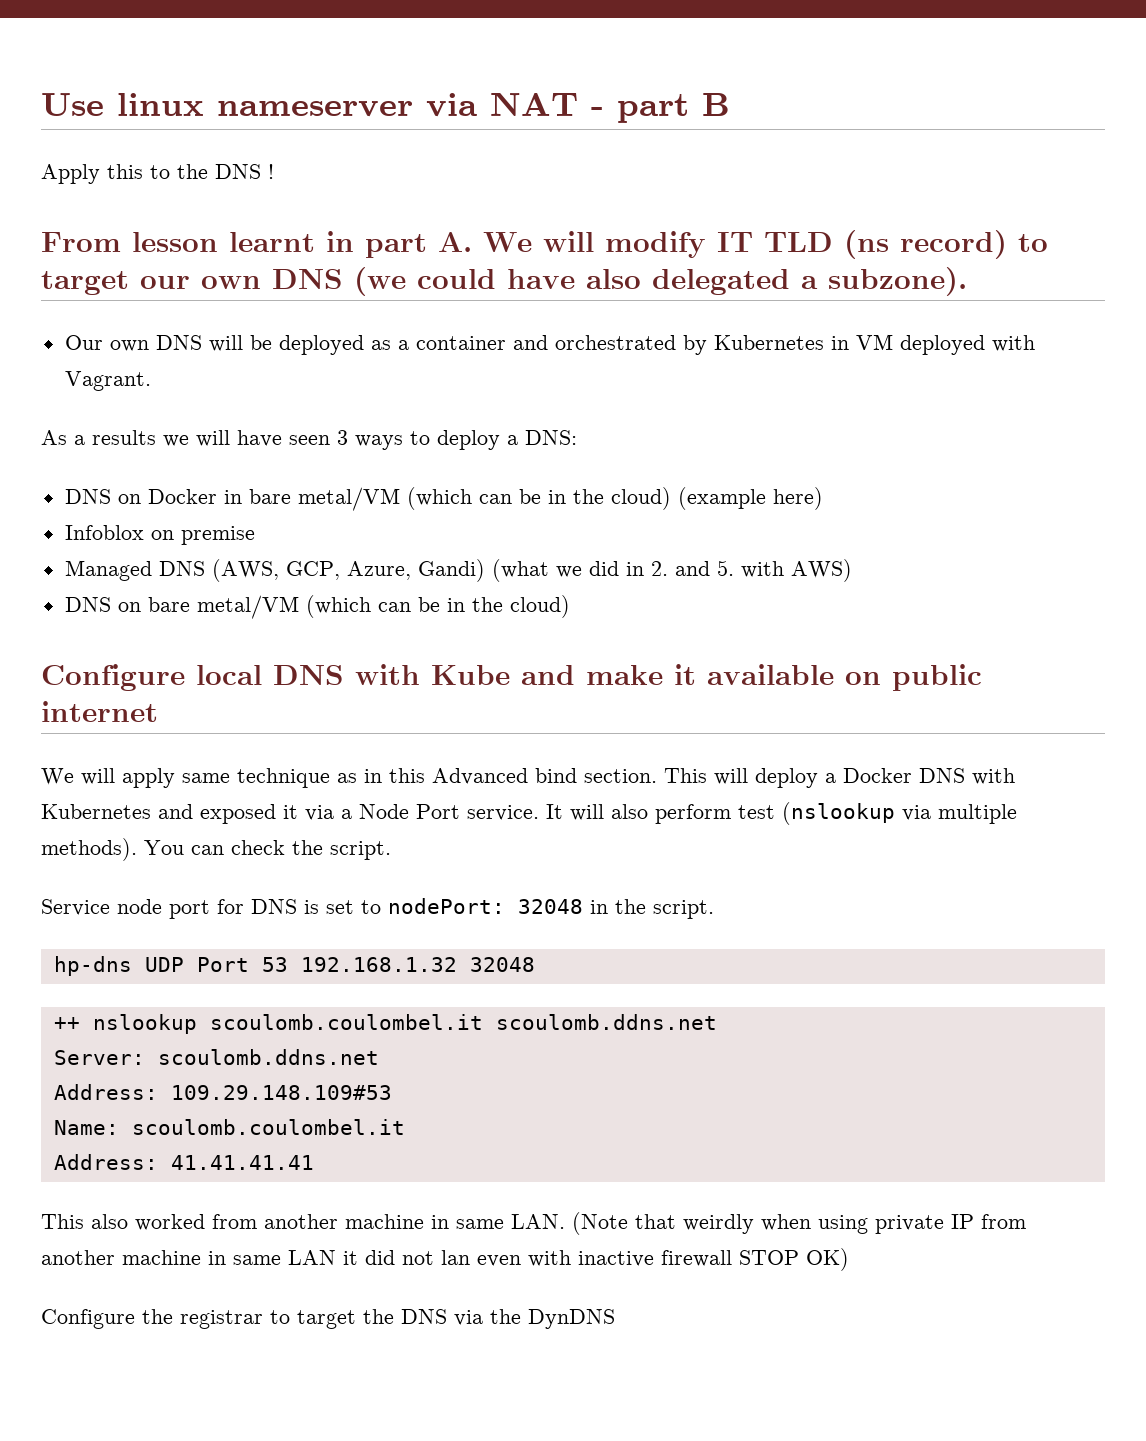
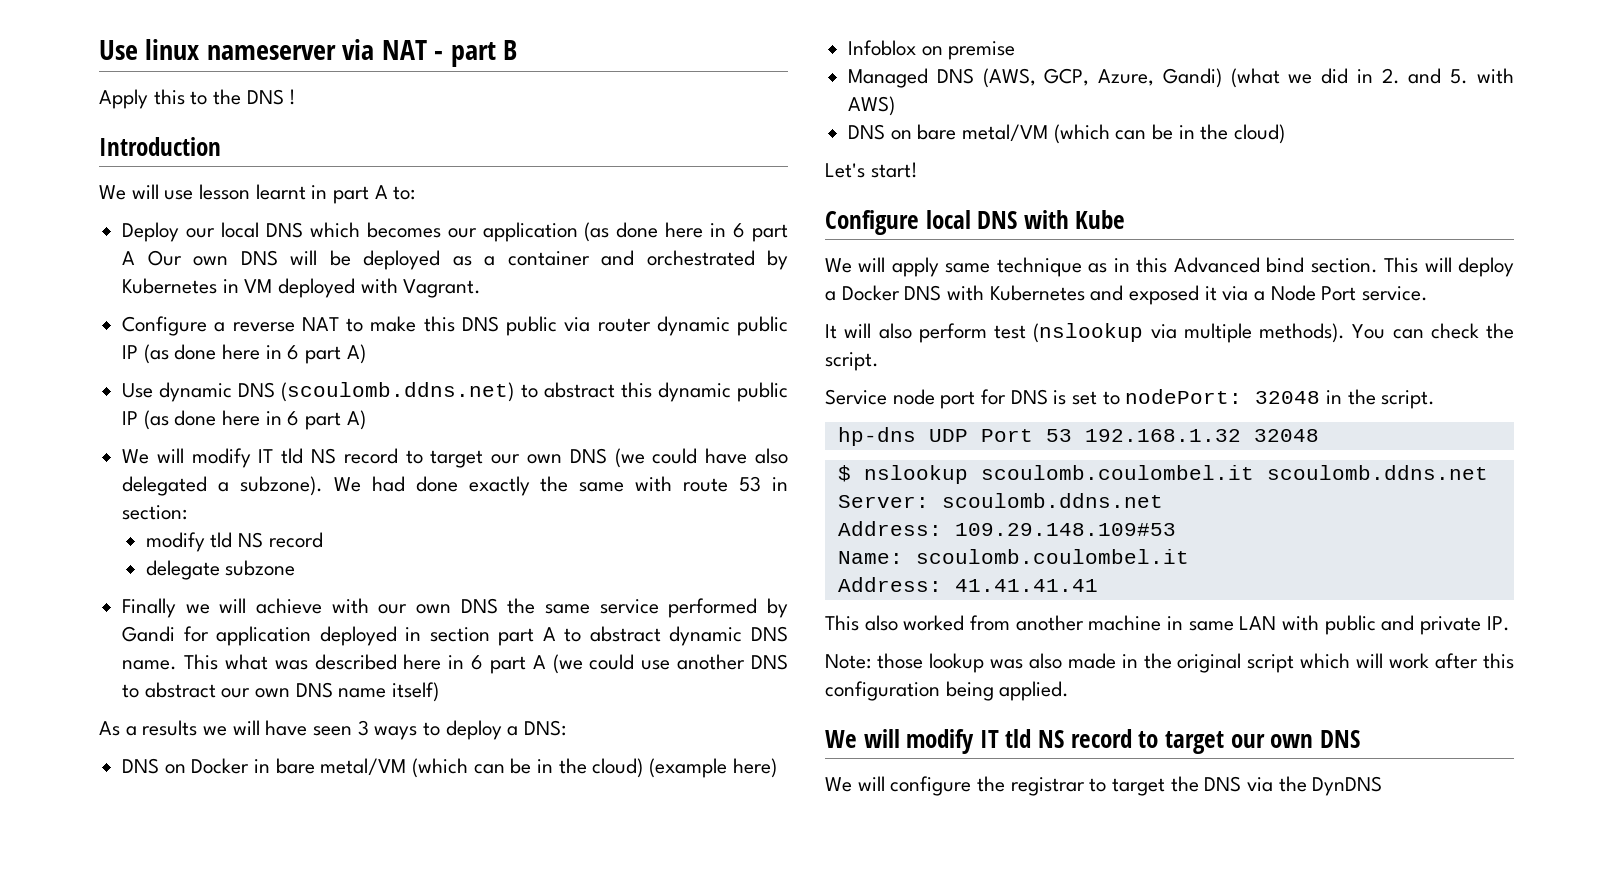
[41,230,1048,259] [41,267,967,296] From lesson learnt in part A. We will modify IT TLD (ns record) to target our own DNS (we could have also delegated a subzone). // -> [99,137,221,156] [99,184,416,204] [122,222,788,242] [122,251,136,265] Introduction // We will use lesson learnt in part A to: // Deploy our local DNS which becomes our application (as done here in 6 part A
(151, 381) none -> [122,316,789,336] [122,344,366,364] [122,382,788,402] [122,410,366,430] [122,448,788,468] [122,476,788,496] [122,505,188,520] [145,532,323,552] [145,560,296,580] [122,598,789,618] [122,626,788,646] [122,654,789,674] [122,682,440,702] // Configure a reverse NAT to make this DNS public via router dynamic public IP (as done here in 6 part A) // Use dynamic DNS (scoulomb.ddns.net) to abstract this dynamic public IP (as done here in 6 part A) // We will modify IT tld NS record to target our own DNS (we could have also delegated a subzone). We had done exactly the same with route 53 in section: // modify tld NS record // delegate subzone // Finally we will achieve with our own DNS the same service performed by Gandi for application deployed in section part A to abstract dynamic DNS name. This what was described here in 6 part A (we could use another DNS to abstract our own DNS name itself)
(570, 606) none -> [825,162,918,178] // Let's start!
[521,664,982,691] [41,701,158,722] and make it available on public internet -> (1126, 219) none
(539, 813) none -> (1429, 293) //
[53,1017,80,1030] ++ -> [837,465,851,482] $
[511,1212,1026,1235] [41,1248,849,1271] [41,1309,135,1329] LAN. (Note that weirdly when using private IP from another machine in same LAN it did not lan even with inactive firewall STOP OK) // Configure -> [1239,615,1510,635] [825,653,1514,673] [825,681,1070,701] [825,729,1360,754] [825,776,972,796] LAN with public and private IP. // Note: those lookup was also made in the original script which will work after this configuration being applied. // We will modify IT tld NS record to target our own DNS // We will configure

